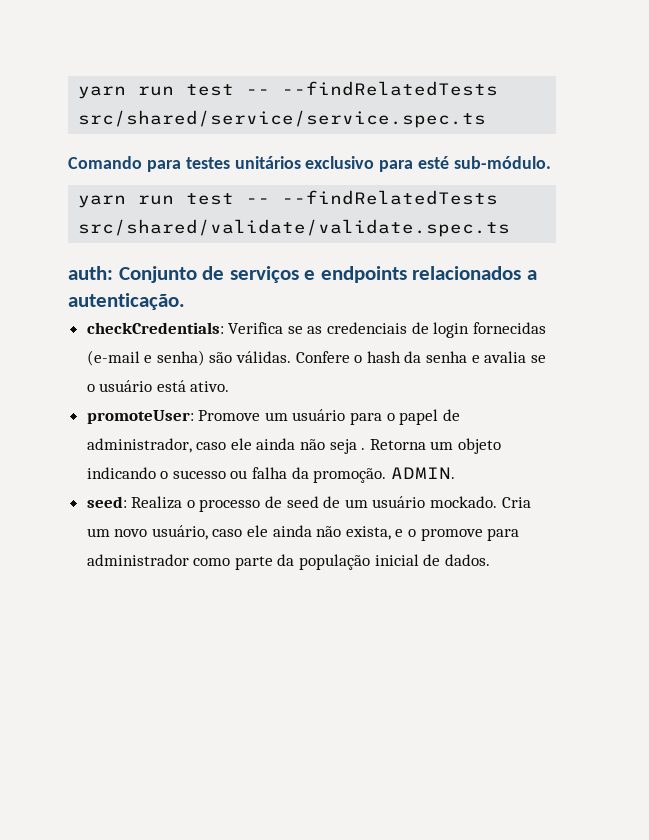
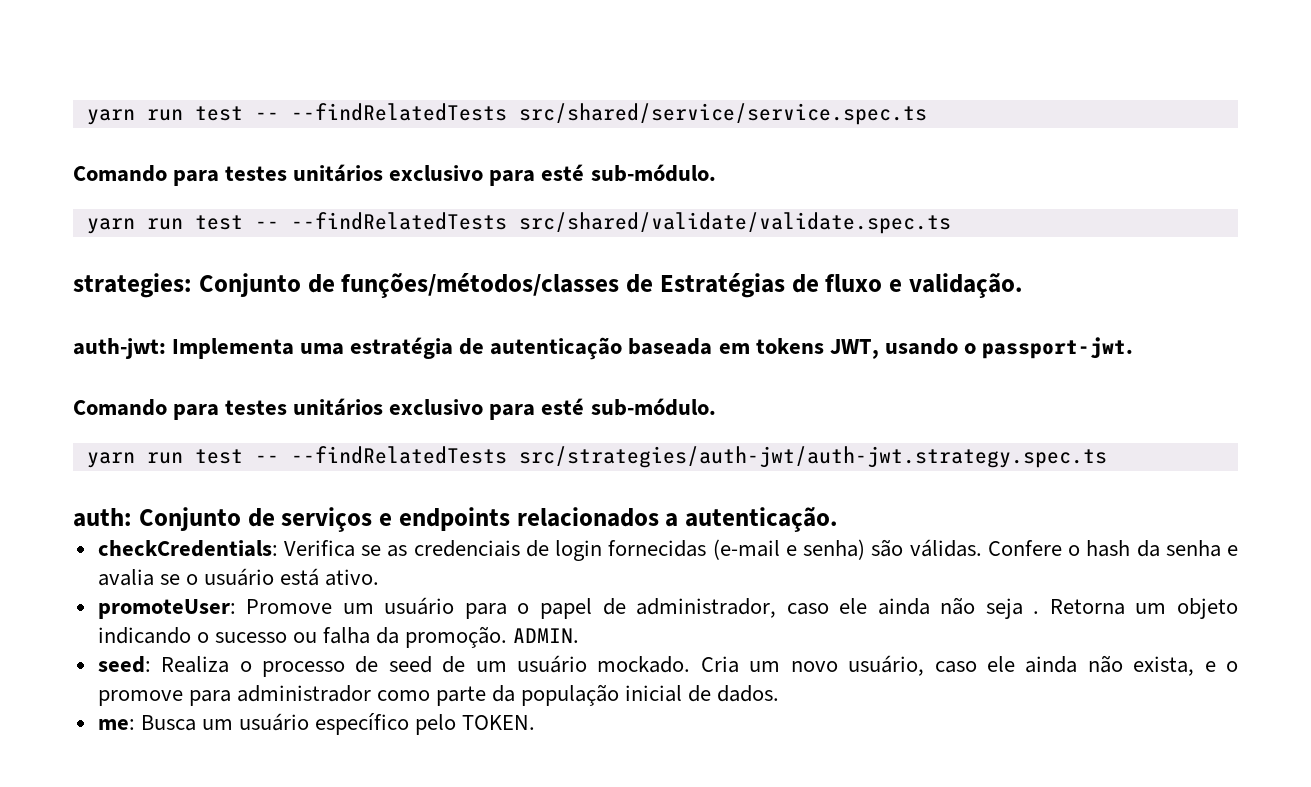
(511, 228) none -> [73,273,1023,298] [73,337,1133,360] [73,398,716,420] [86,446,1107,468] // strategies: Conjunto de funções/métodos/classes de Estratégias de fluxo e validação. // auth-jwt: Implementa uma estratégia de autenticação baseada em tokens JWT, usando o passport-jwt. // Comando para testes unitários exclusivo para esté sub-módulo. // yarn run test -- --findRelatedTests src/strategies/auth-jwt/auth-jwt.strategy.spec.ts
(490, 560) none -> [97,713,536,735] // me: Busca um usuário específico pelo TOKEN.

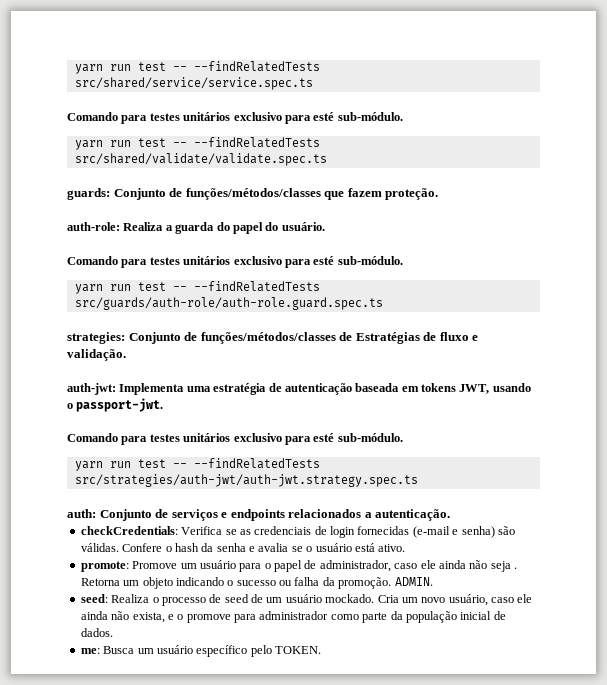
(951, 223) none -> [67,188,439,200] [67,222,325,234] [67,256,403,268] [74,281,320,294] [74,297,383,310] // guards: Conjunto de funções/métodos/classes que fazem proteção. // auth-role: Realiza a guarda do papel do usuário. // Comando para testes unitários exclusivo para esté sub-módulo. // yarn run test -- --findRelatedTests src/guards/auth-role/auth-role.guard.spec.ts
[97,599,236,619] promoteUser: -> [80,561,129,572] promote:

